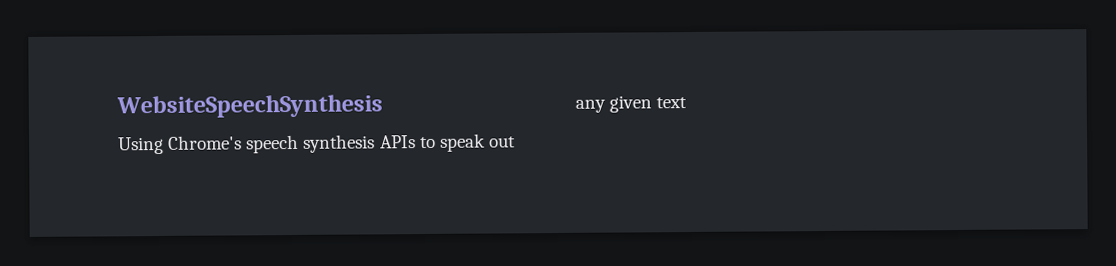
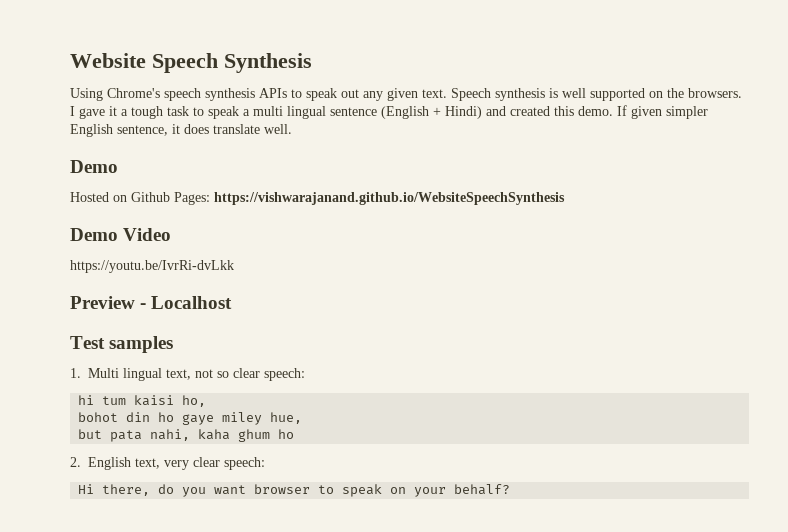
[116,94,383,119] WebsiteSpeechSynthesis -> [70,53,312,73] Website Speech Synthesis
[656,97,688,109] text -> [422,88,742,101] [70,105,708,119] [70,124,292,137] [70,160,118,173] [70,192,565,205] [70,228,172,241] [70,260,234,273] [70,296,233,309] [70,336,174,353] [70,368,305,381] [78,395,207,407] [78,412,303,425] [78,429,295,442] [70,457,265,470] [78,484,511,497] text. Speech synthesis is well supported on the browsers. I gave it a tough task to speak a multi lingual sentence (English + Hindi) and created this demo. If given simpler English sentence, it does translate well. // Demo // Hosted on Github Pages: https://vishwarajanand.github.io/WebsiteSpeechSynthesis // Demo Video // https://youtu.be/IvrRi-dvLkk // Preview - Localhost // Test samples // 1. Multi lingual text, not so clear speech: // hi tum kaisi ho, // bohot din ho gaye miley hue, // but pata nahi, kaha ghum ho // 2. English text, very clear speech: // Hi there, do you want browser to speak on your behalf?

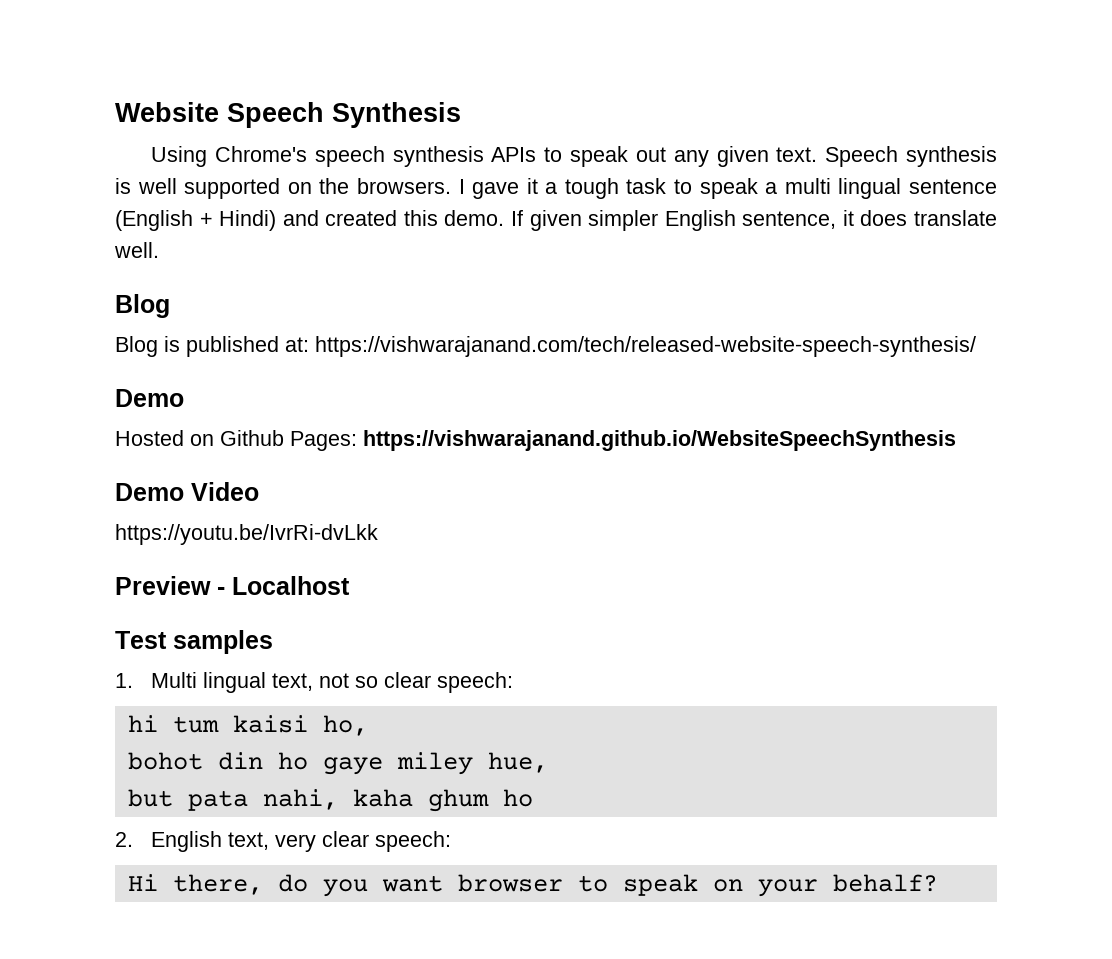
(292, 129) none -> [115,294,170,318] [115,336,976,357] // Blog // Blog is published at: https://vishwarajanand.com/tech/released-website-speech-synthesis/

